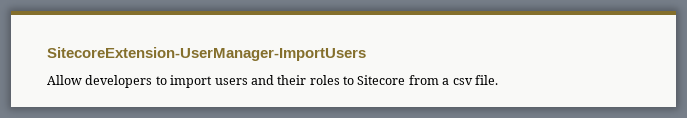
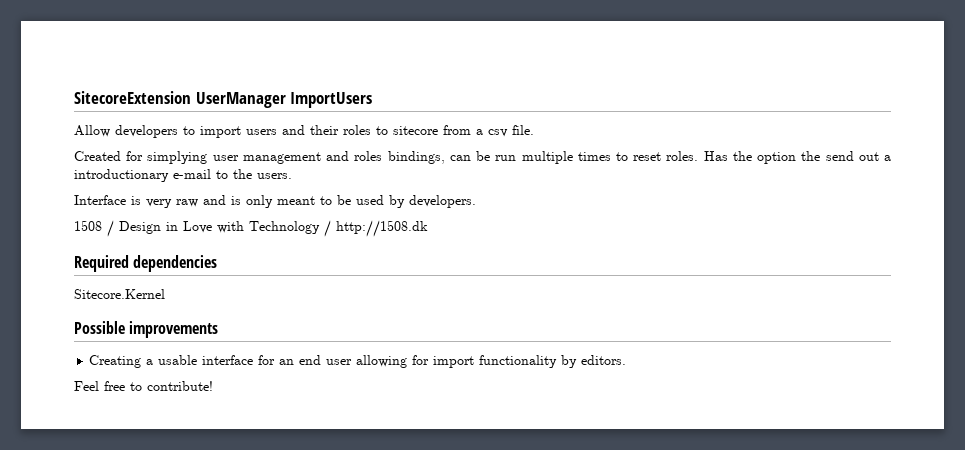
[47,47,366,61] SitecoreExtension-UserManager-ImportUsers -> [74,91,373,108] SitecoreExtension UserManager ImportUsers
[357,75,406,85] Sitecore -> [393,126,438,135] sitecore
(498, 80) none -> [74,151,892,164] [74,169,292,182] [74,195,476,208] [74,220,428,237] [74,255,218,272] [74,289,165,299] [74,321,219,338] [89,355,627,368] [74,381,213,391] // Created for simplying user management and roles bindings, can be run multiple times to reset roles. Has the option the send out a introductionary e-mail to the users. // Interface is very raw and is only meant to be used by developers. // 1508 / Design in Love with Technology / http://1508.dk // Required dependencies // Sitecore.Kernel // Possible improvements // Creating a usable interface for an end user allowing for import functionality by editors. // Feel free to contribute!

